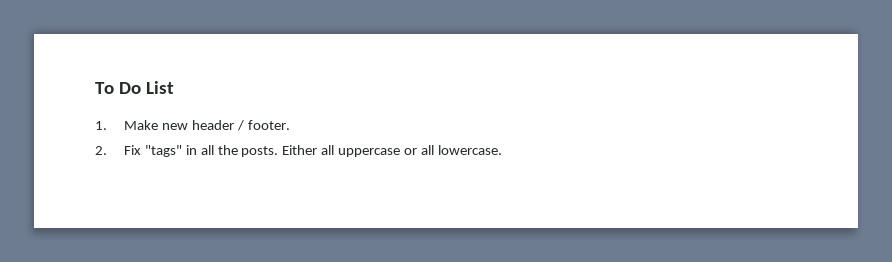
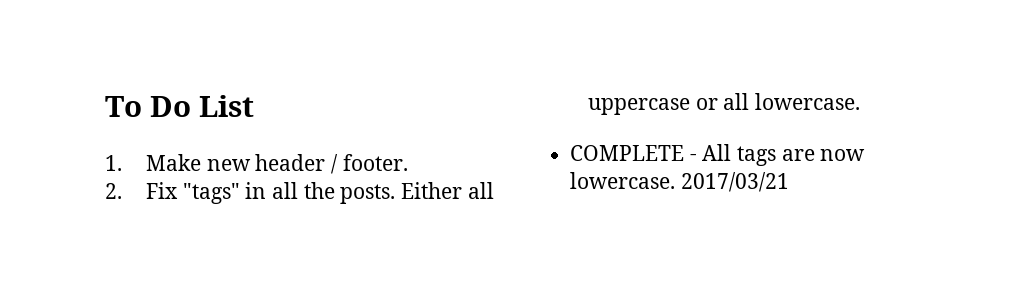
(502, 150) none -> [570,144,866,166] [570,172,789,192] // COMPLETE - All tags are now lowercase. 2017/03/21

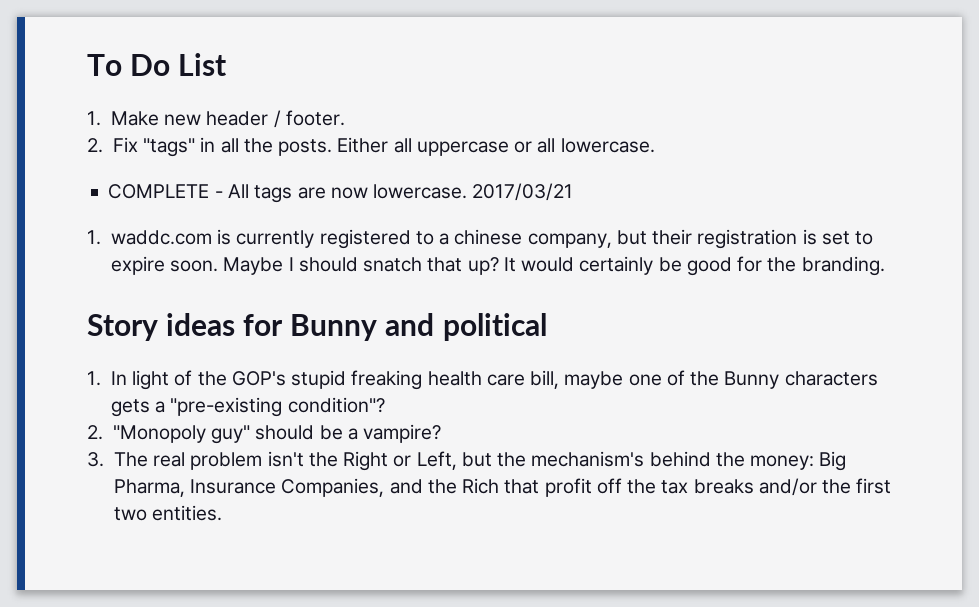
(789, 182) none -> [87,229,874,249] [110,256,885,276] [87,313,547,341] [87,370,878,390] [110,397,385,417] [87,424,442,444] [87,451,847,471] [113,478,892,497] [113,505,223,521] // 1. waddc.com is currently registered to a chinese company, but their registration is set to expire soon. Maybe I should snatch that up? It would certainly be good for the branding. // Story ideas for Bunny and political // 1. In light of the GOP's stupid freaking health care bill, maybe one of the Bunny characters gets a "pre-existing condition"? // 2. "Monopoly guy" should be a vampire? // 3. The real problem isn't the Right or Left, but the mechanism's behind the money: Big Pharma, Insurance Companies, and the Rich that profit off the tax breaks and/or the first two entities.

